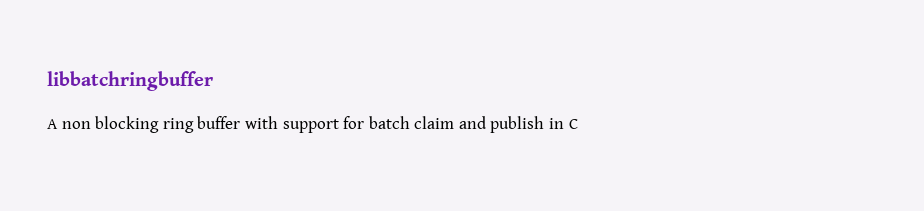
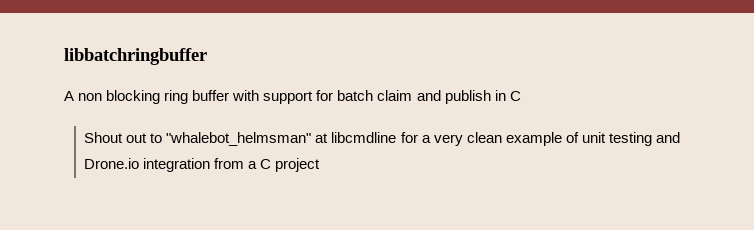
(578, 124) none -> [84,132,680,146] [84,158,321,172] // Shout out to "whalebot_helmsman" at libcmdline for a very clean example of unit testing and Drone.io integration from a C project

